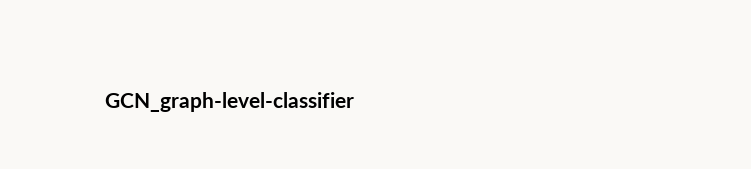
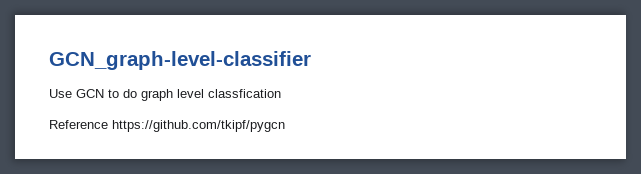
(354, 102) none -> [49,89,281,101] [49,120,285,132] // Use GCN to do graph level classfication // Reference https://github.com/tkipf/pygcn

